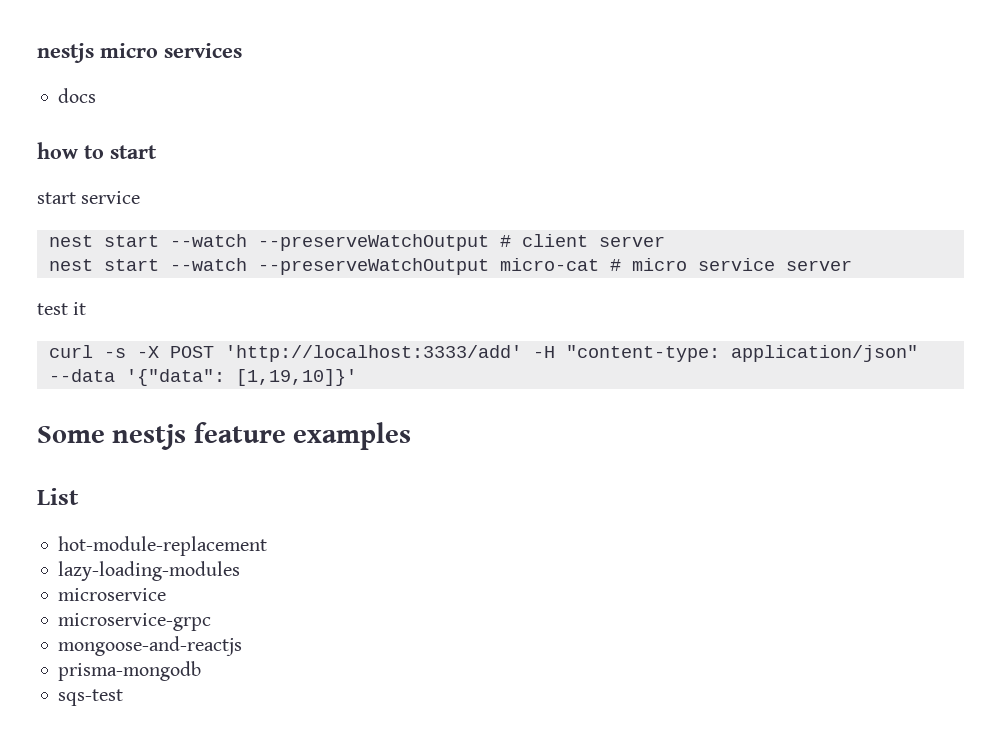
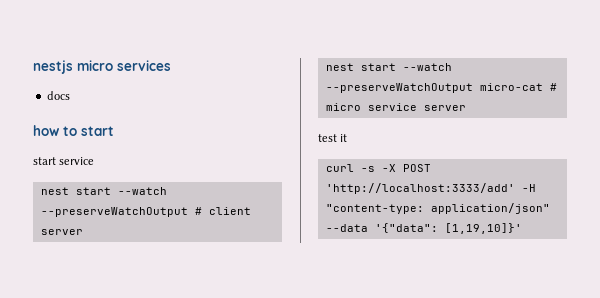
[37,422,412,450] [37,488,79,505] [58,536,268,556] [58,561,241,581] [58,588,167,601] [58,613,212,631] [58,636,243,656] [58,661,202,681] [58,689,124,706] // Some nestjs feature examples // List // hot-module-replacement // lazy-loading-modules // microservice // microservice-grpc // mongoose-and-reactjs // prisma-mongodb // sqs-test -> (522, 228) none

